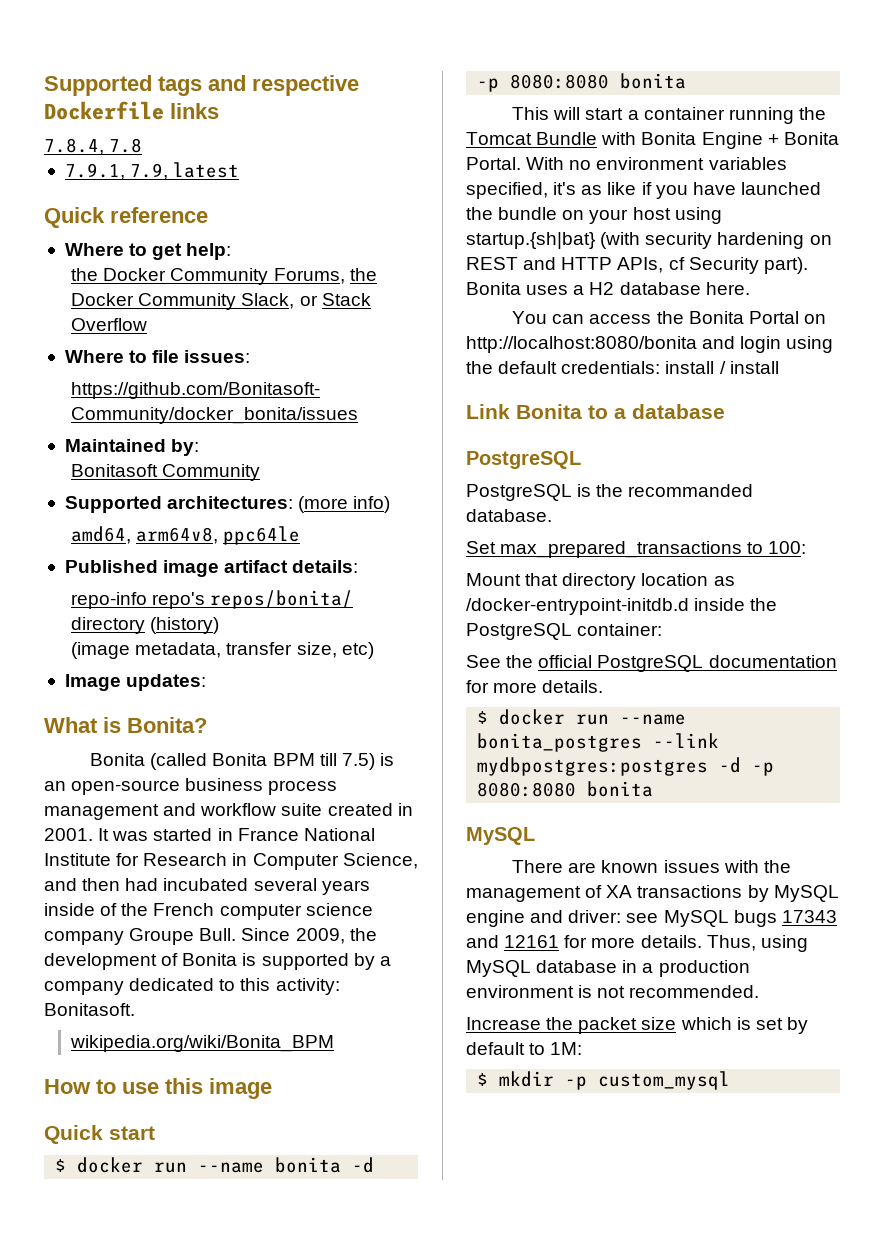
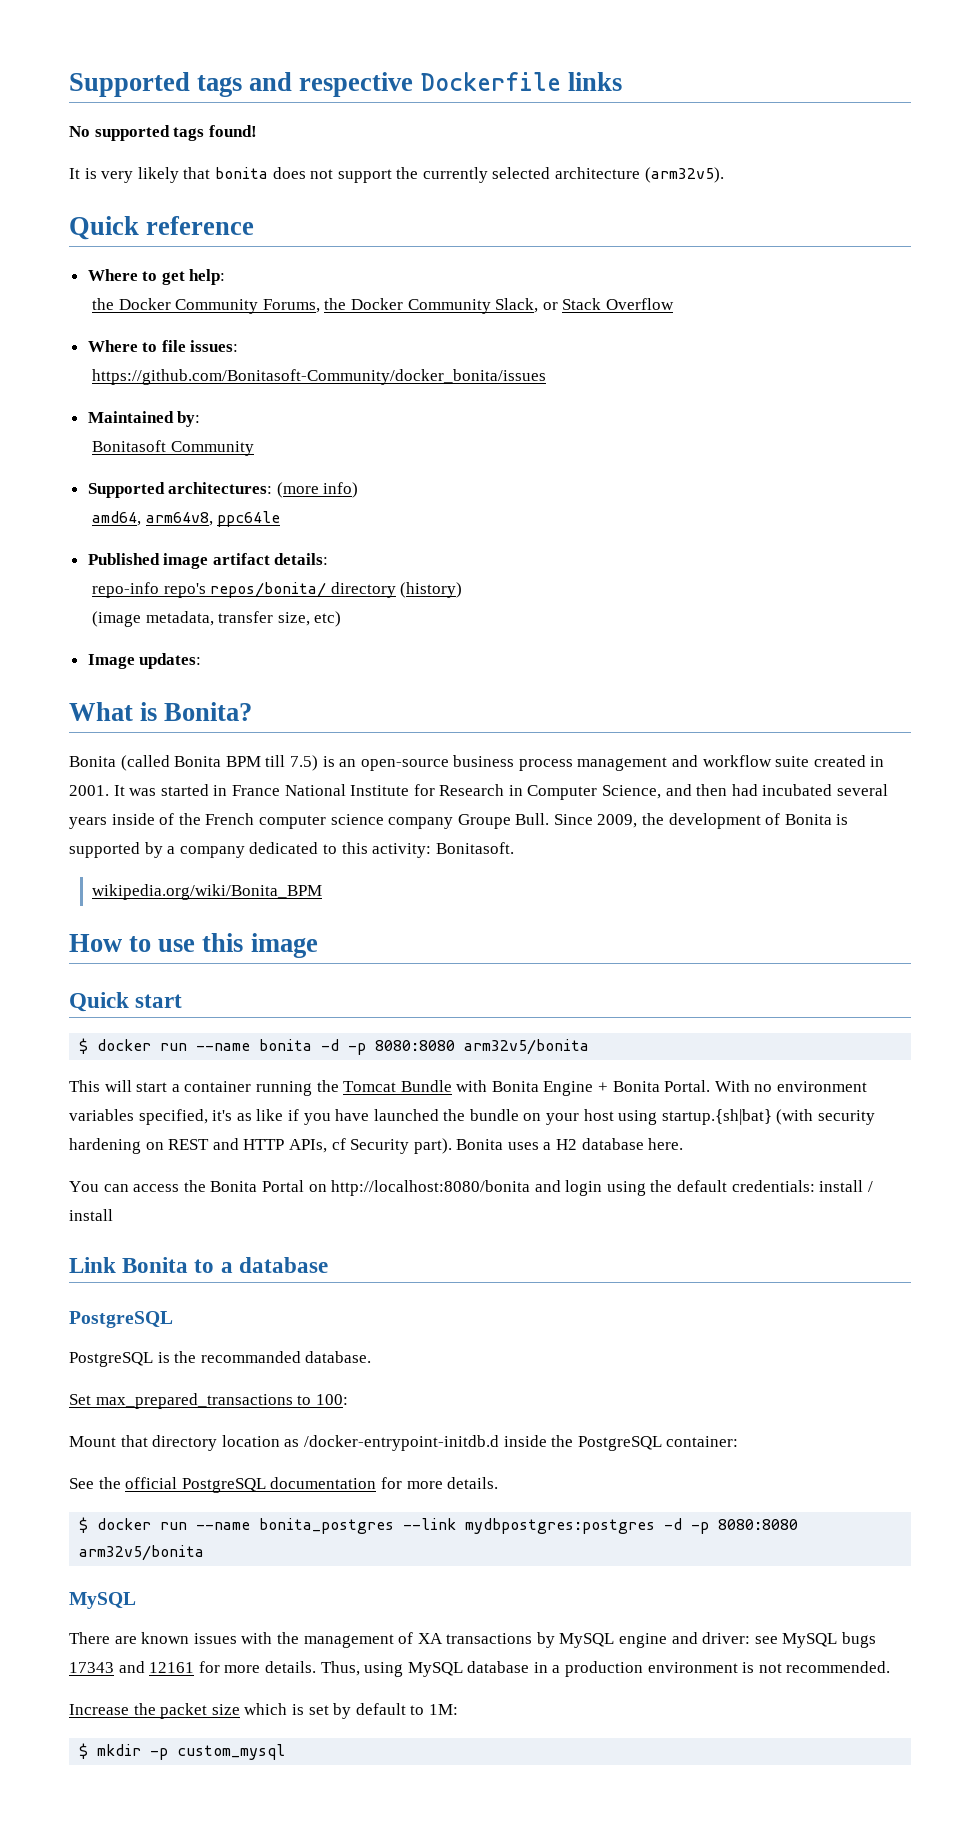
[44,138,143,155] [64,162,240,180] 7.8.4, 7.8 // 7.9.1, 7.9, latest -> [69,125,257,141] [69,167,724,183] No supported tags found! // It is very likely that bonita does not support the currently selected architecture (arm32v5).
[620,73,687,89] bonita -> [464,1039,590,1055] arm32v5/bonita
[587,781,654,797] bonita -> [79,1545,205,1561] arm32v5/bonita

